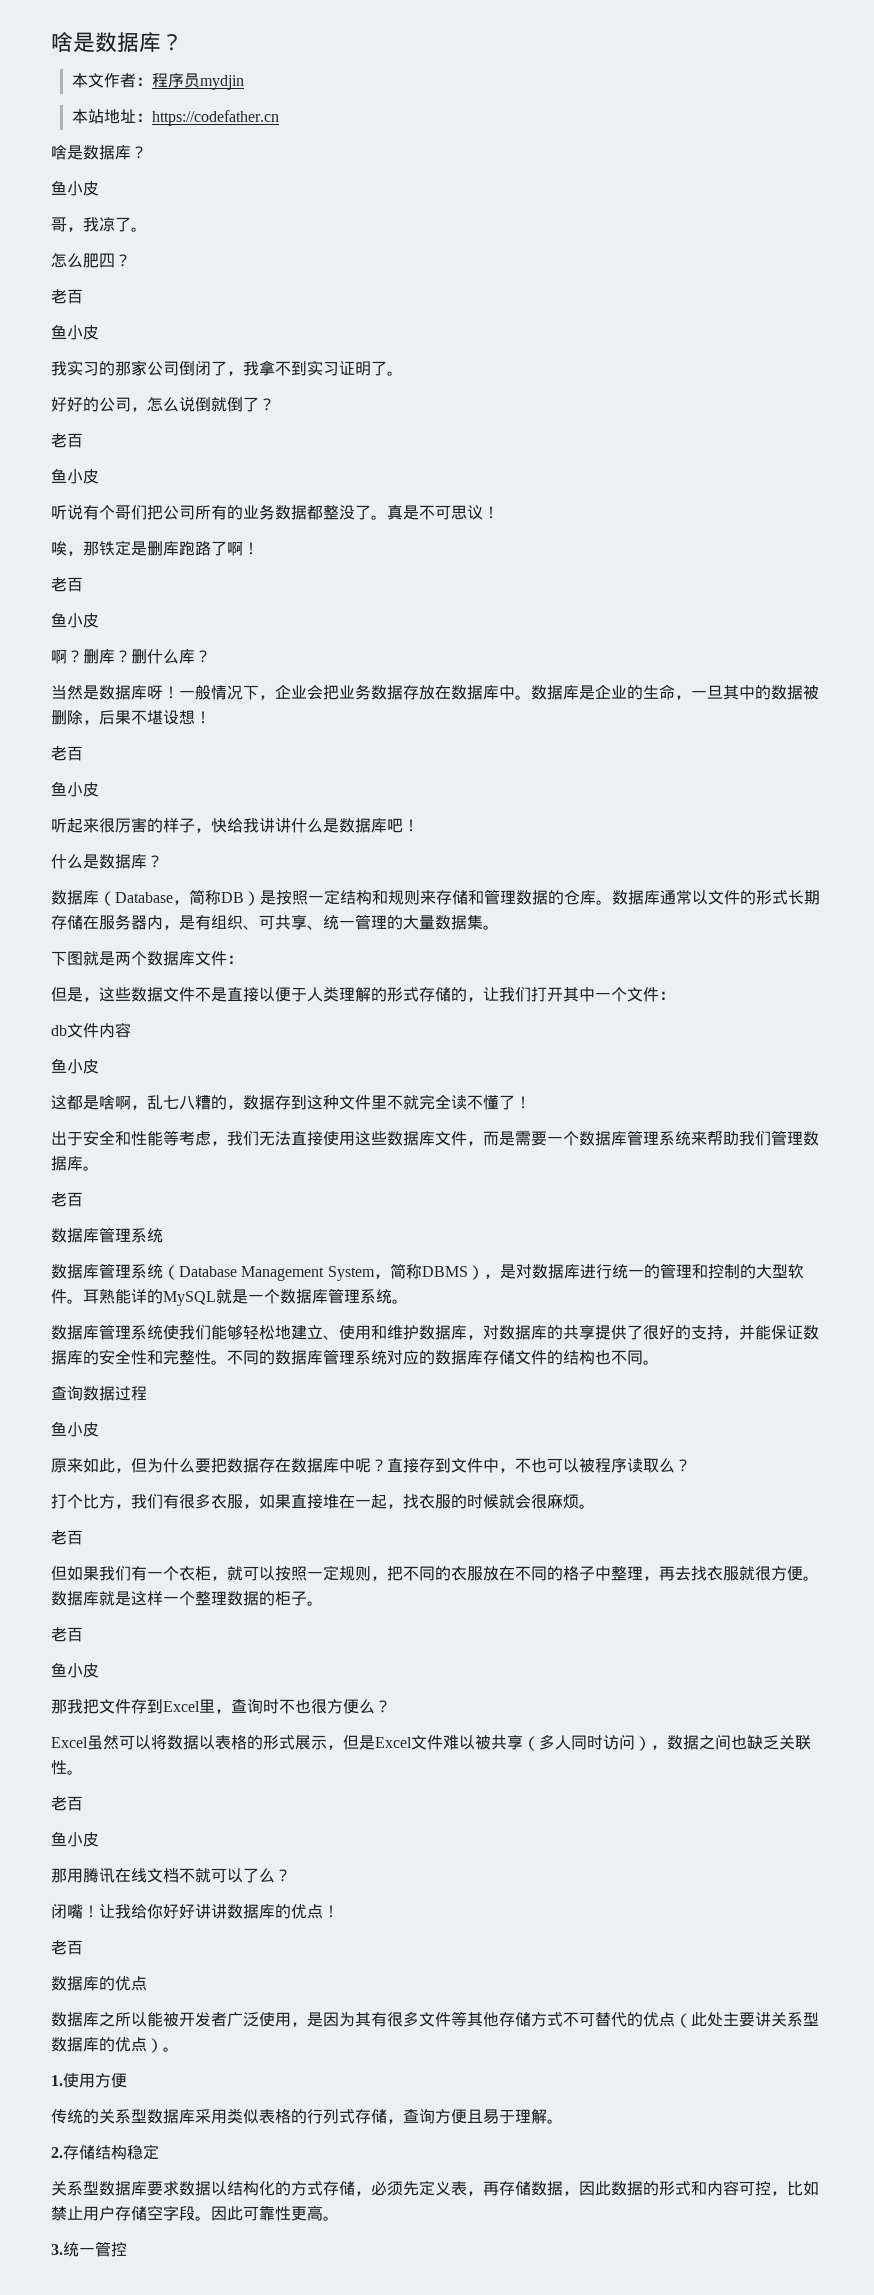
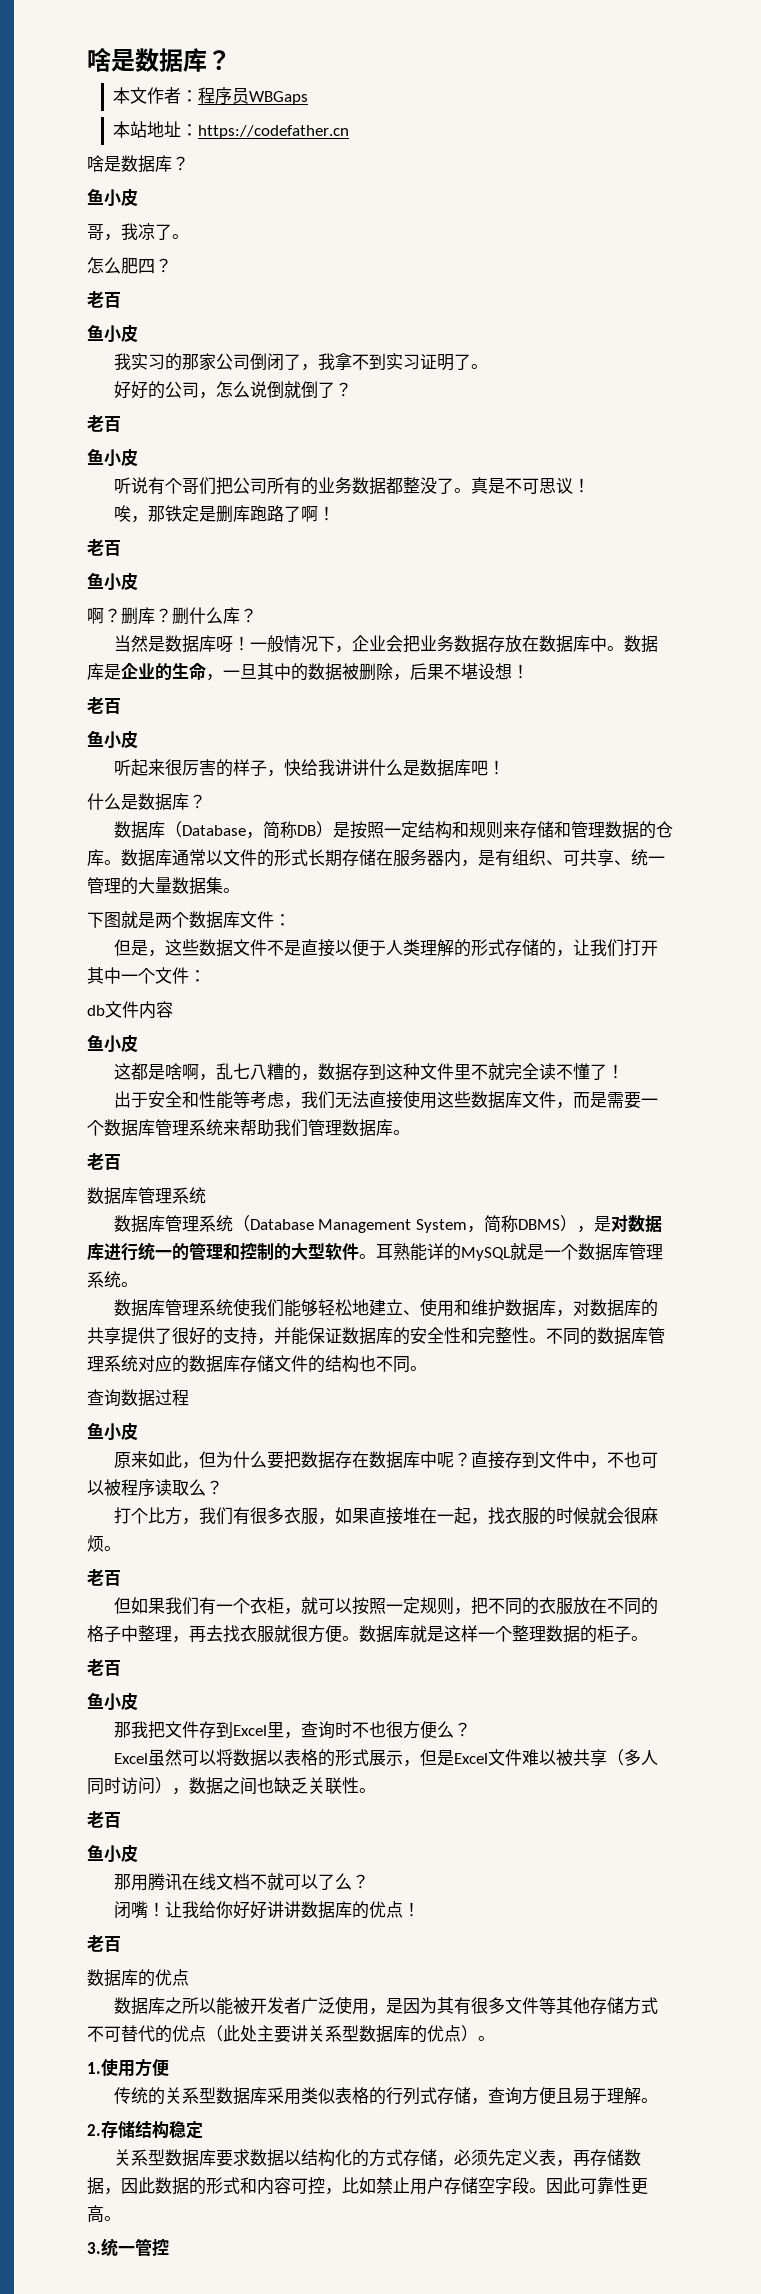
[199,75,244,90] mydjin -> [249,91,309,105] WBGaps

